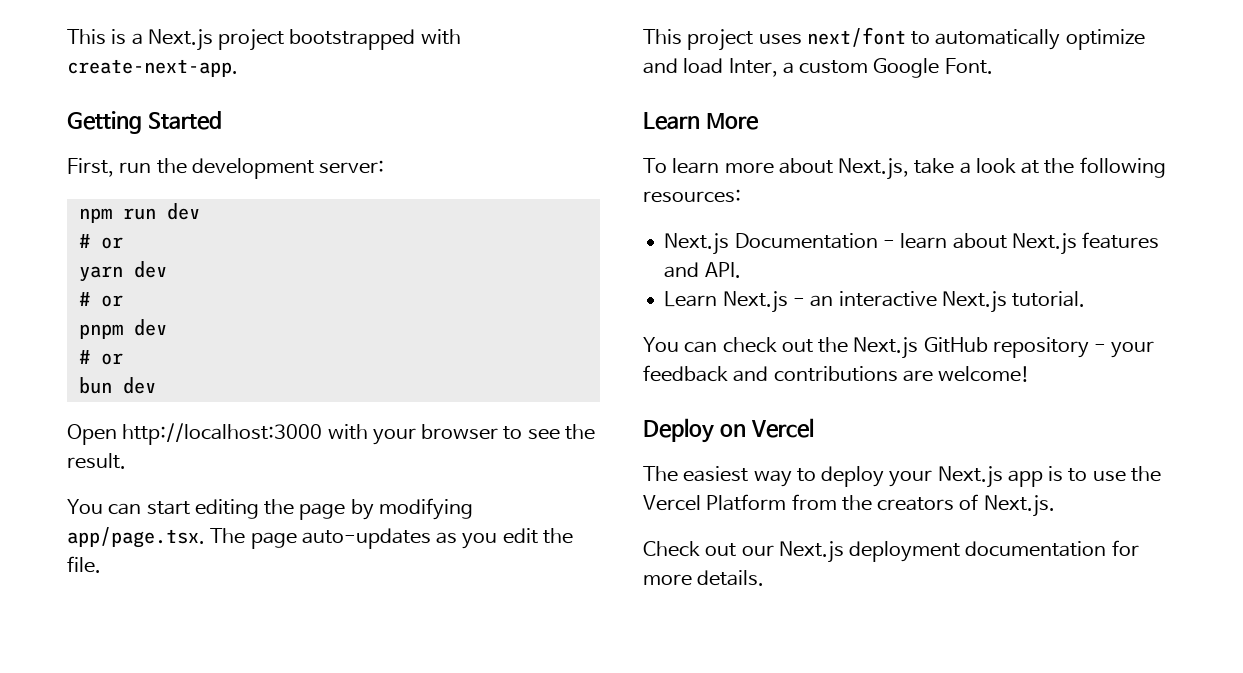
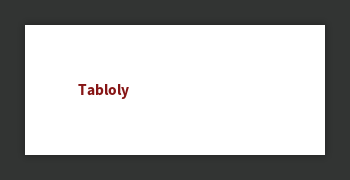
[67,29,461,51] [67,59,238,77] [67,111,222,134] [67,158,385,179] [78,203,200,223] [78,234,123,249] [78,261,167,282] [78,292,123,307] [78,319,167,339] [78,350,123,365] [78,377,156,394] [67,423,595,445] [67,453,126,469] [67,498,473,520] [67,527,573,549] [67,556,101,573] [643,27,1145,51] [643,58,993,78] [643,112,759,130] [643,157,1166,180] [643,189,741,203] [664,232,1160,255] [664,262,741,278] [664,291,1086,313] [643,337,1155,359] [643,365,1031,382] [643,418,814,443] [643,466,1161,488] [643,494,1055,517] [643,540,1139,563] [643,570,765,586] This is a Next.js project bootstrapped with create-next-app. // Getting Started // First, run the development server: // npm run dev // # or // yarn dev // # or // pnpm dev // # or // bun dev // Open http://localhost:3000 with your browser to see the result. // You can start editing the page by modifying app/page.tsx. The page auto-updates as you edit the file. // This project uses next/font to automatically optimize and load Inter, a custom Google Font. // Learn More // To learn more about Next.js, take a look at the following resources: // Next.js Documentation - learn about Next.js features and API. // Learn Next.js - an interactive Next.js tutorial. // You can check out the Next.js GitHub repository - your feedback and contributions are welcome! // Deploy on Vercel // The easiest way to deploy your Next.js app is to use the Vercel Platform from the creators of Next.js. // Check out our Next.js deployment documentation for more details. -> [78,84,129,99] Tabloly

